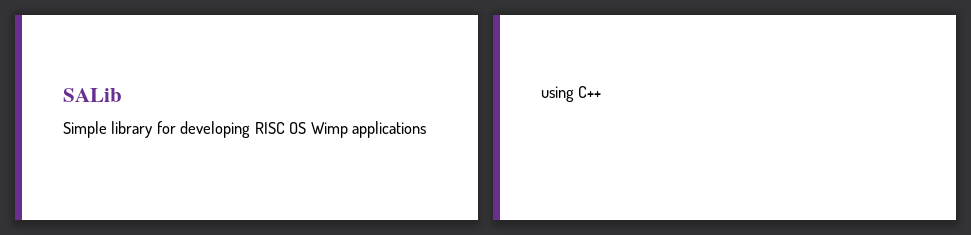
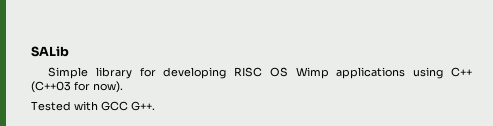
(602, 92) none -> [31,81,123,93] [31,101,155,111] (C++03 for now). // Tested with GCC G++.

